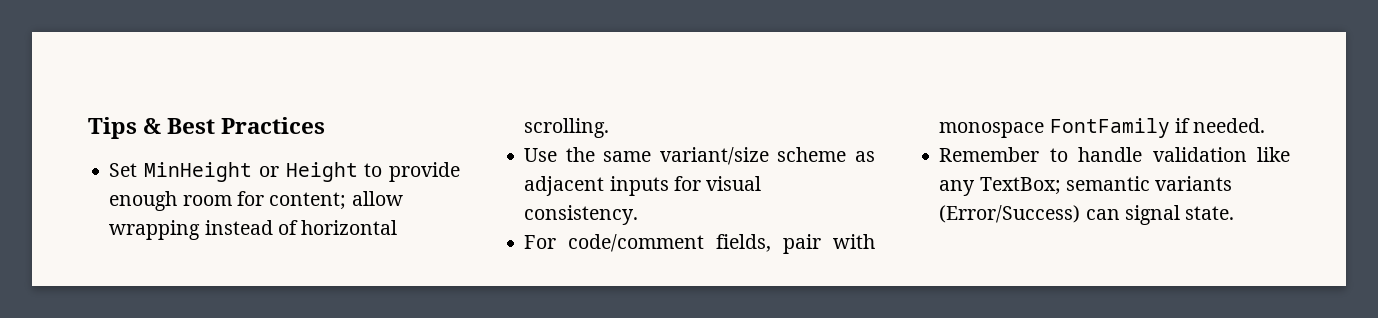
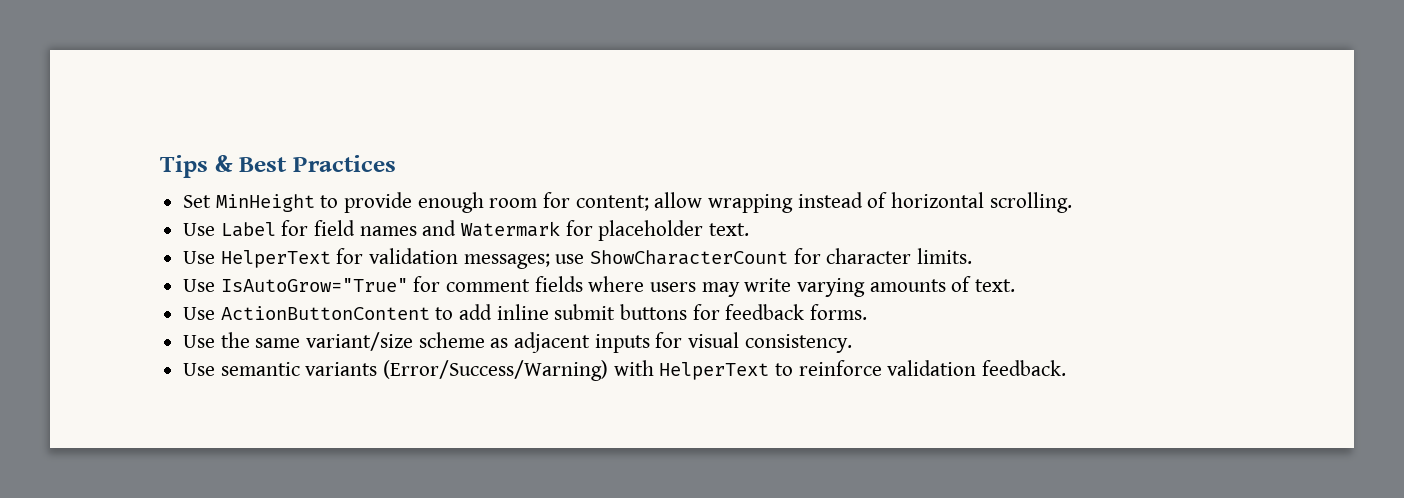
[258,162,358,182] or Height -> (315, 203) none
(610, 128) none -> [183,220,750,241] [183,248,973,269] [183,276,1016,297] [183,304,868,320] // Use Label for field names and Watermark for placeholder text. // Use HelperText for validation messages; use ShowCharacterCount for character limits. // Use IsAutoGrow="True" for comment fields where users may write varying amounts of text. // Use ActionButtonContent to add inline submit buttons for feedback forms.
[524,234,875,254] [939,118,1266,138] [939,147,1290,162] [939,176,1233,196] [939,205,1235,225] For code/comment fields, pair with monospace FontFamily if needed. // Remember to handle validation like any TextBox; semantic variants (Error/Success) can signal state. -> [183,360,1067,381] Use semantic variants (Error/Success/Warning) with HelperText to reinforce validation feedback.

